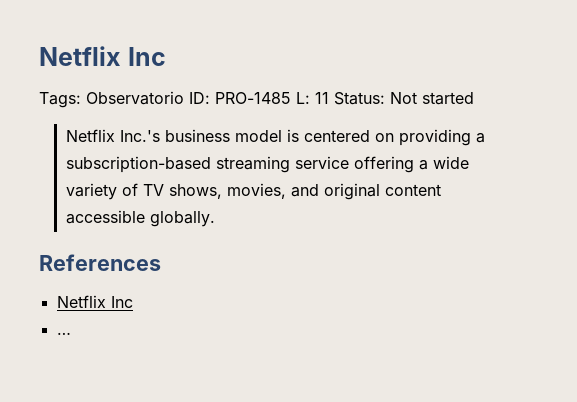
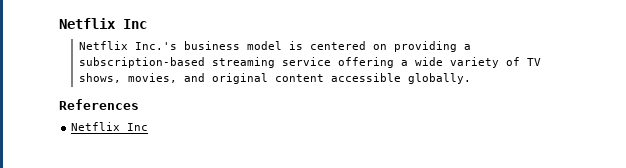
[39,46,166,66] [39,91,474,108] Netflix Inc // Tags: Observatorio ID: PRO-1485 L: 11 Status: Not started -> [59,18,147,29] Netflix Inc
[56,332,71,335] // … -> (149, 127) none

